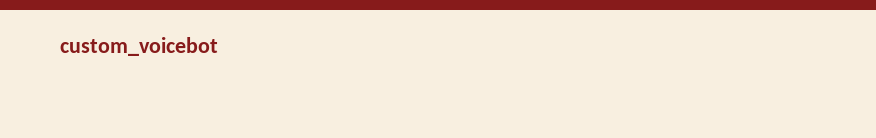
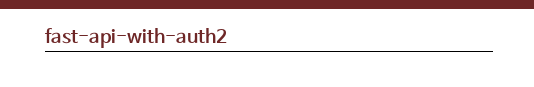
[60,37,218,56] custom_voicebot -> [45,28,227,48] fast-api-with-auth2

